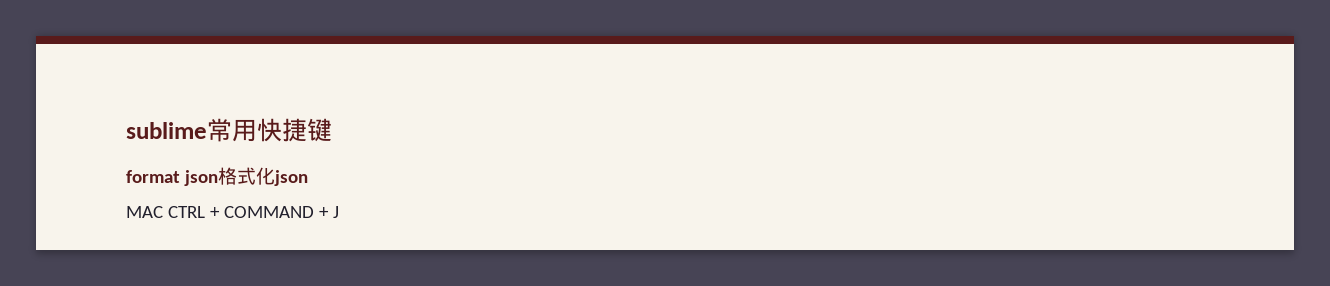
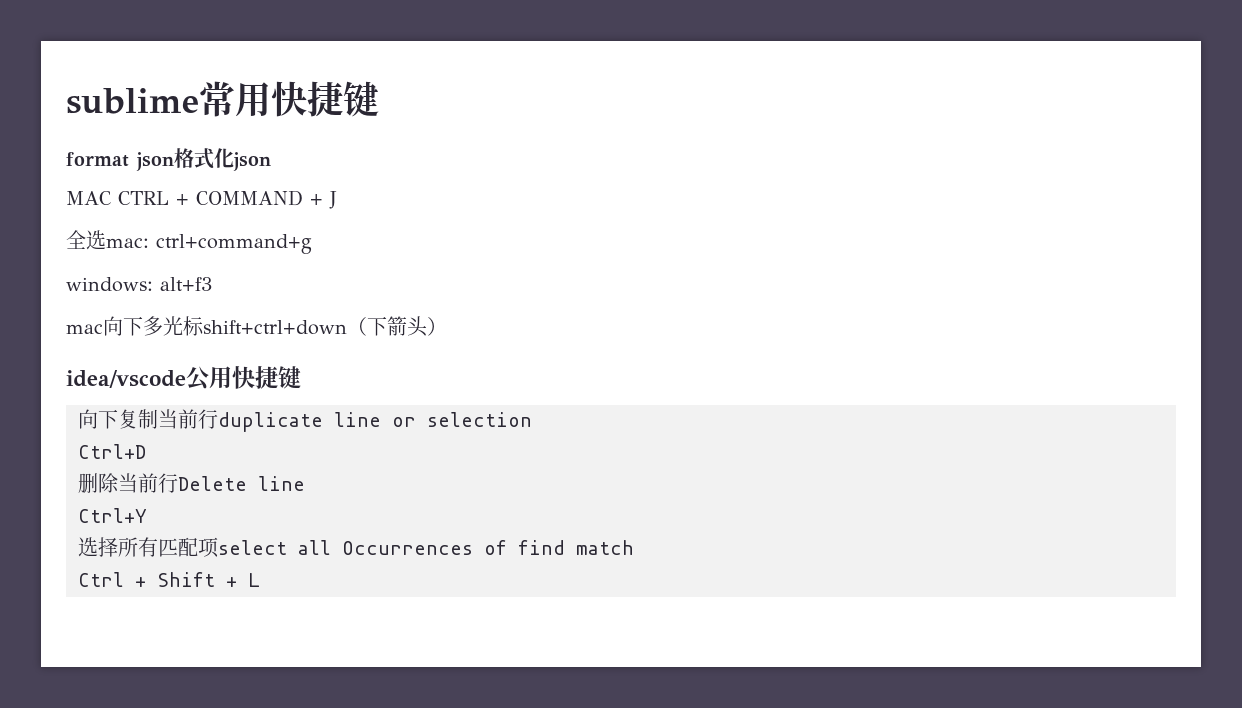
(339, 212) none -> [66,230,312,254] [66,277,212,292] [66,316,447,337] [66,366,301,391] [78,409,532,432] [78,444,146,459] [78,473,305,493] [78,508,147,523] [78,537,634,558] [78,572,260,587] // 全选mac: ctrl+command+g // windows: alt+f3 // mac向下多光标shift+ctrl+down（下箭头） // idea/vscode公用快捷键 // 向下复制当前行duplicate line or selection // Ctrl+D // 删除当前行Delete line // Ctrl+Y // 选择所有匹配项select all Occurrences of find match // Ctrl + Shift + L

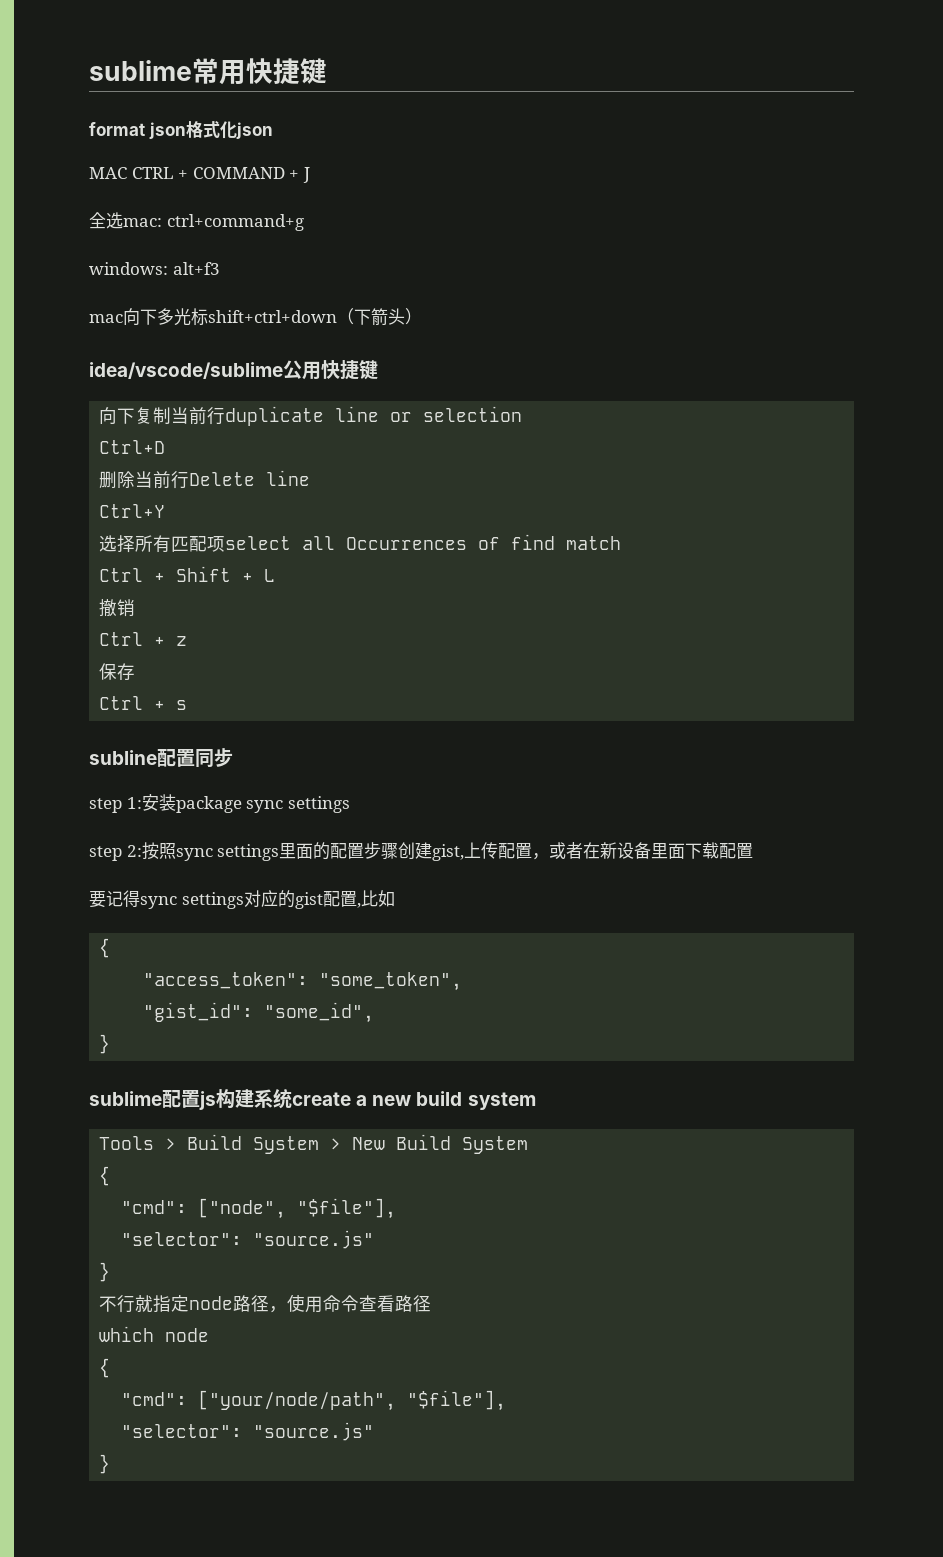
[66,370,186,388] idea/vscode -> [89,362,283,379] idea/vscode/sublime
(260, 580) none -> [99,599,136,617] [99,632,188,646] [99,663,136,680] [99,696,188,710] [89,748,233,768] [89,794,350,813] [89,842,754,861] [89,890,395,909] [99,938,111,958] [143,972,463,991] [143,1002,375,1023] [99,1034,111,1054] [89,1088,536,1110] [99,1134,529,1154] [99,1166,111,1186] [121,1198,397,1219] [121,1230,375,1249] [99,1262,111,1282] [99,1294,432,1313] [99,1326,210,1342] [99,1358,111,1378] [121,1390,507,1411] [121,1422,375,1441] [99,1454,111,1474] // 撤销 // Ctrl + z // 保存 // Ctrl + s // subline配置同步 // step 1:安装package sync settings // step 2:按照sync settings里面的配置步骤创建gist,上传配置，或者在新设备里面下载配置 // 要记得sync settings对应的gist配置,比如 // { // "access_token": "some_token", // "gist_id": "some_id", // } // sublime配置js构建系统create a new build system // Tools > Build System > New Build System // { // "cmd": ["node", "$file"], // "selector": "source.js" // } // 不行就指定node路径，使用命令查看路径 // which node // { // "cmd": ["your/node/path", "$file"], // "selector": "source.js" // }

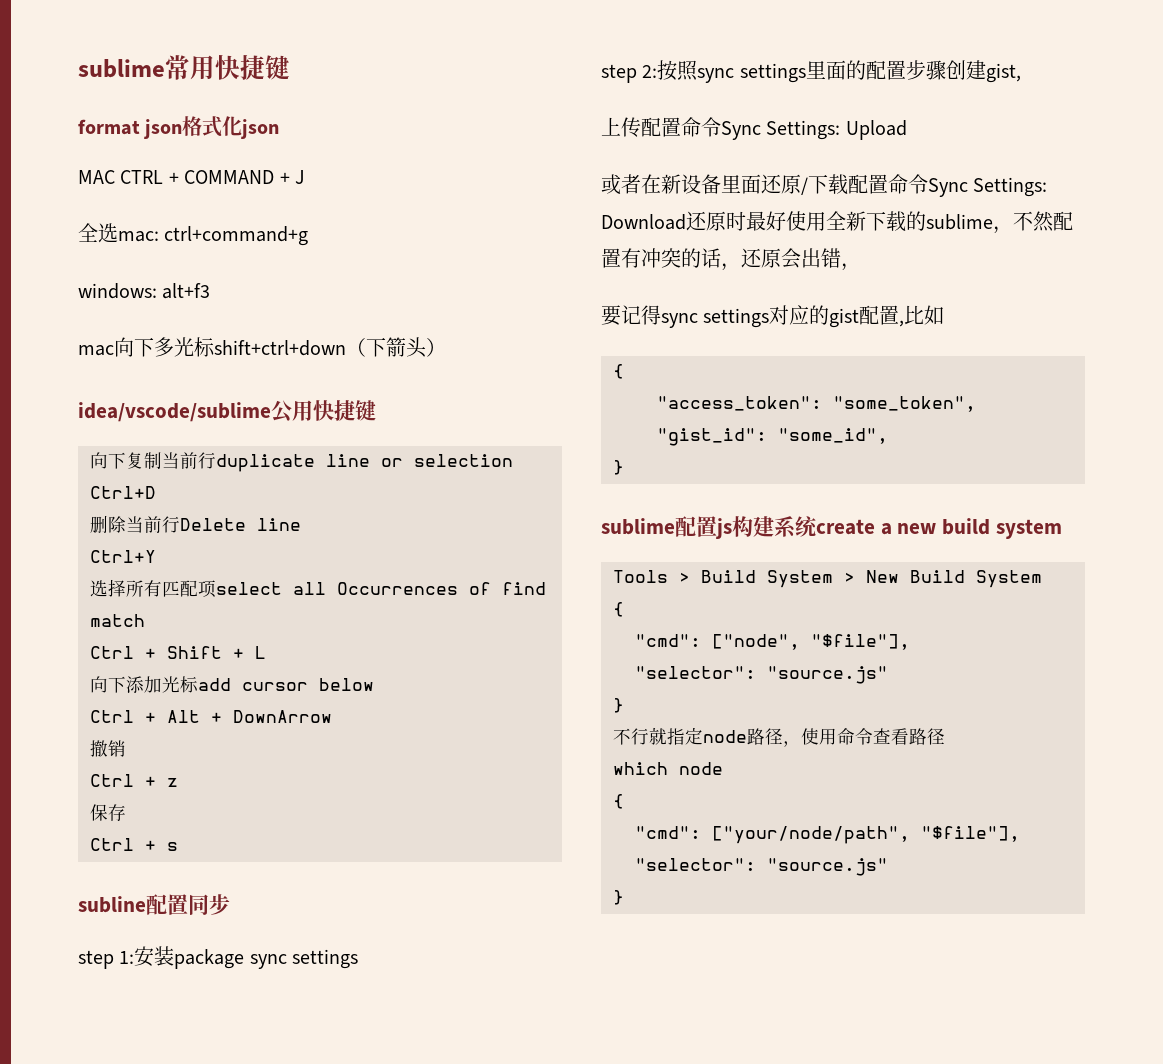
(276, 575) none -> [90,676,374,693] [90,710,332,723] // 向下添加光标add cursor below // Ctrl + Alt + DownArrow
(465, 852) none -> (1021, 73) //
[532,853,550,860] ， -> [681,117,907,140] 命令Sync Settings: Upload //
(686, 851) none -> [761,174,808,195] 还原/
(754, 851) none -> [888,174,1048,197] [601,211,1073,234] [601,248,861,271] 命令Sync Settings: Download还原时最好使用全新下载的sublime，不然配置有冲突的话，还原会出错，

